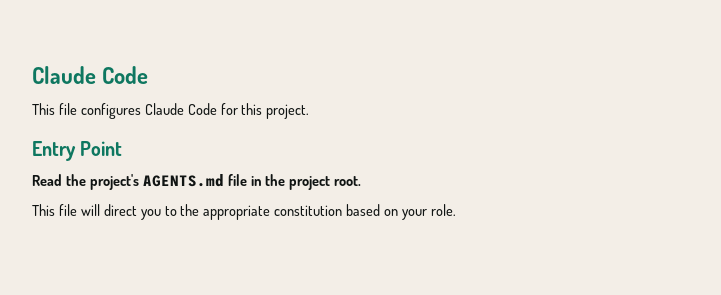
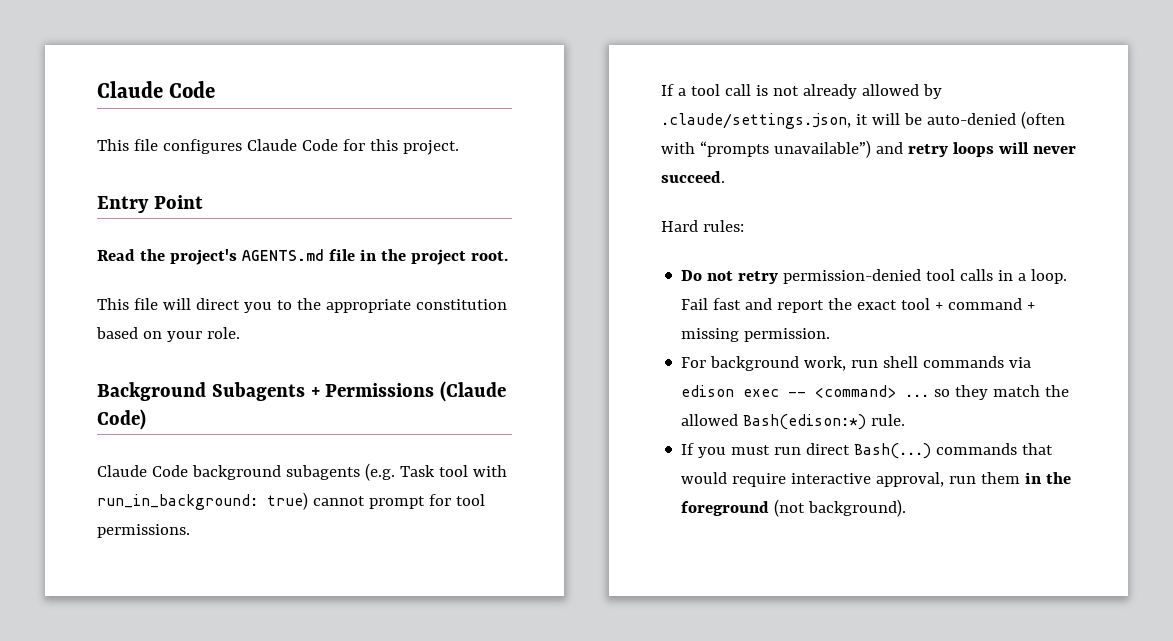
(456, 210) none -> [97,381,507,402] [97,409,146,430] [97,463,507,481] [97,492,485,510] [97,524,190,538] [661,84,942,99] [661,111,1065,129] [661,140,1076,158] [661,171,725,183] [661,220,744,232] [681,269,1068,284] [681,298,1036,313] [681,328,831,342] [681,356,1032,371] [681,385,1070,400] [681,414,906,430] [681,443,1054,459] [681,472,1072,487] [681,499,907,517] // Background Subagents + Permissions (Claude Code) // Claude Code background subagents (e.g. Task tool with run_in_background: true) cannot prompt for tool permissions. // If a tool call is not already allowed by .claude/settings.json, it will be auto-denied (often with “prompts unavailable”) and retry loops will never succeed. // Hard rules: // Do not retry permission-denied tool calls in a loop. Fail fast and report the exact tool + command + missing permission. // For background work, run shell commands via edison exec -- <command> ... so they match the allowed Bash(edison:*) rule. // If you must run direct Bash(...) commands that would require interactive approval, run them in the foreground (not background).

